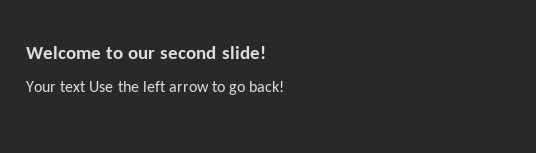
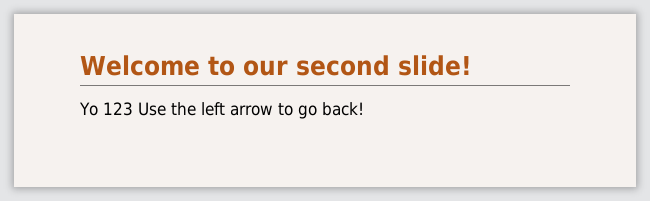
[26,81,87,92] Your text -> [79,102,133,116] Yo 123

